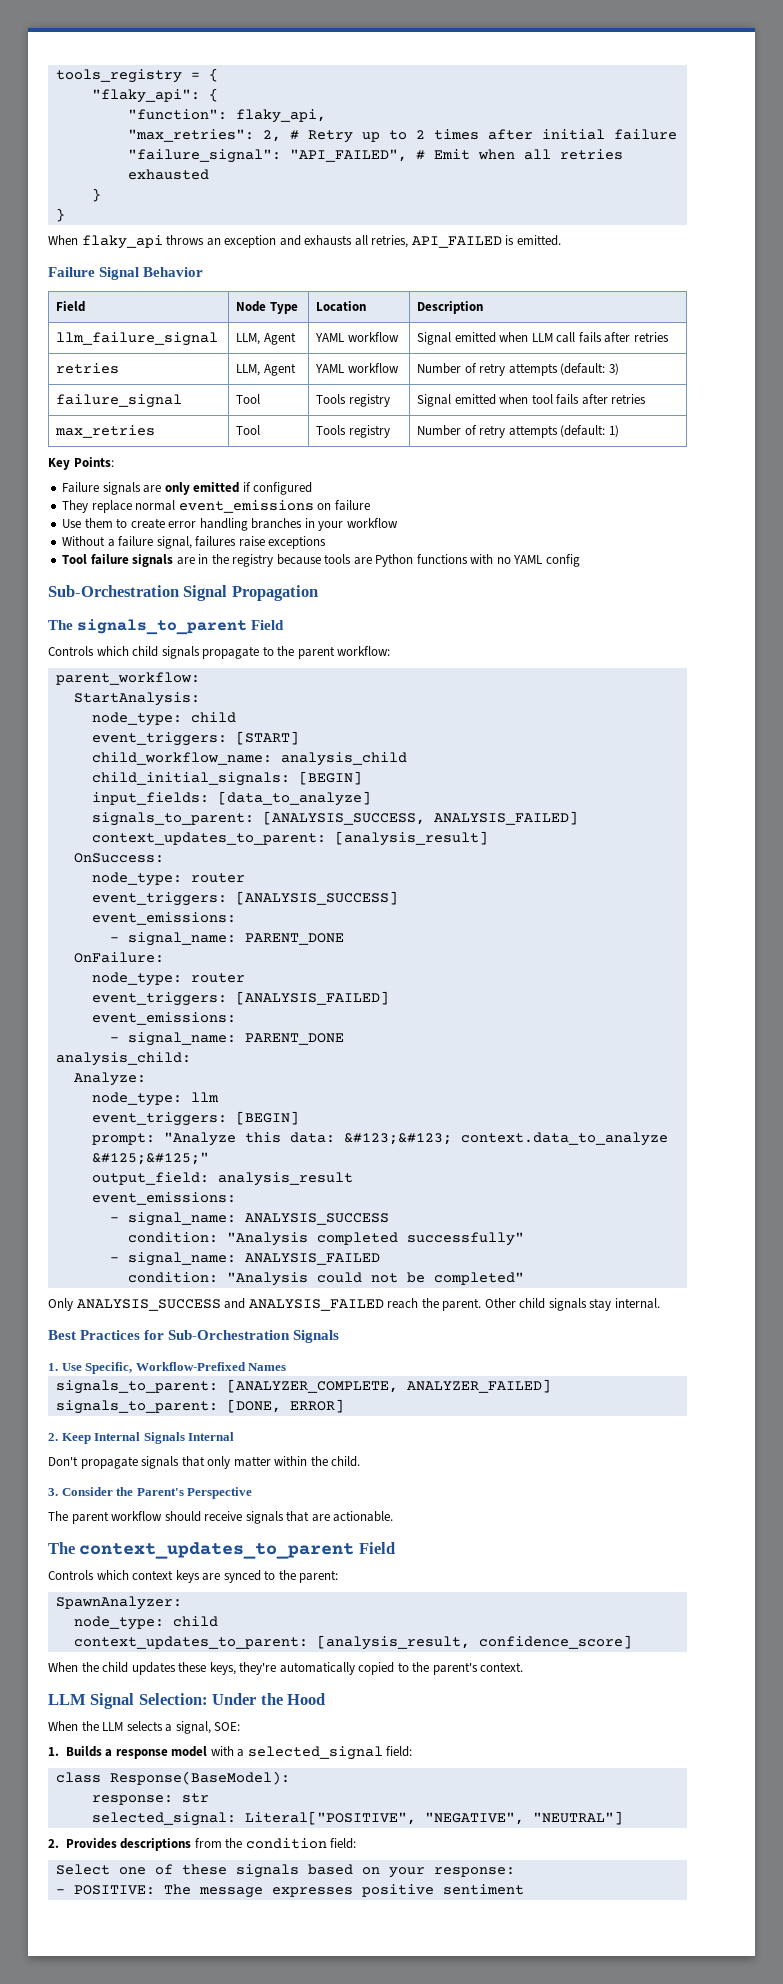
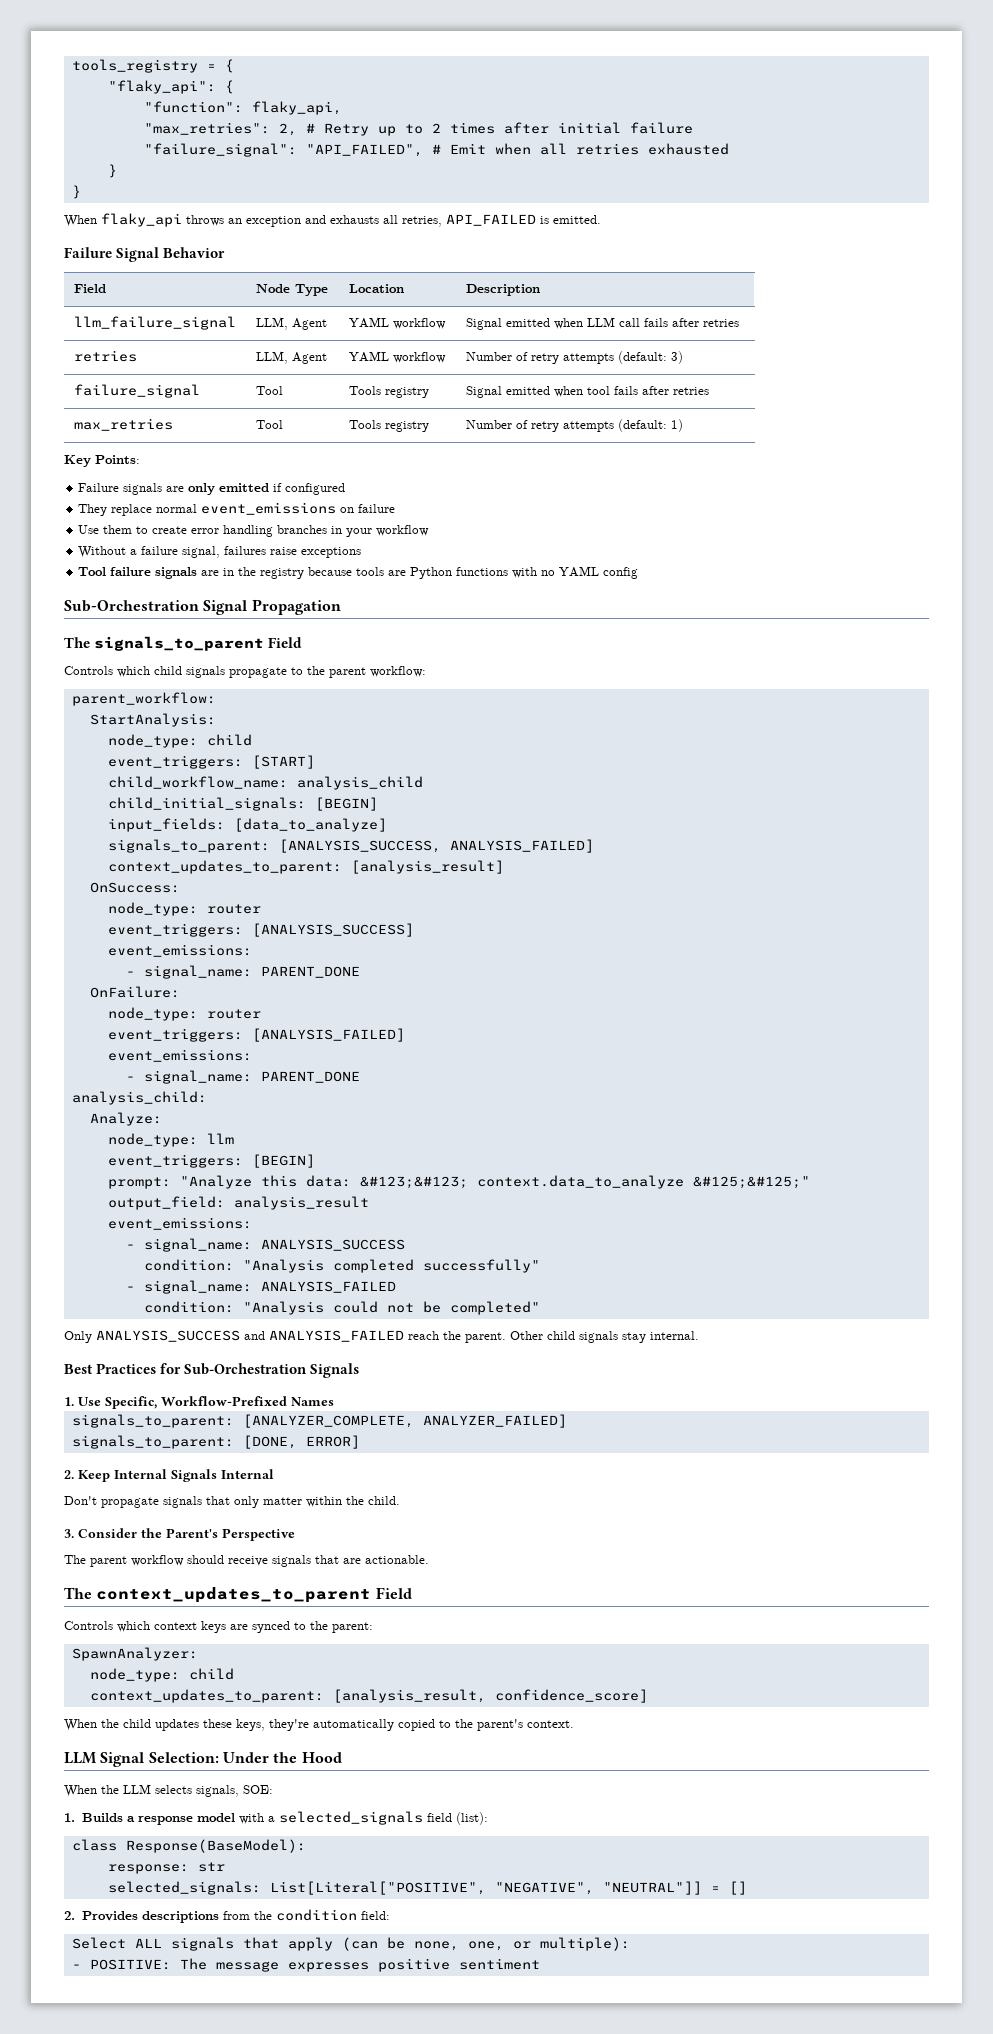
[165,1721,211,1734] a signal, -> [196,1785,239,1797] signals,
[247,1746,413,1760] selected_signal field: -> [278,1811,488,1825] selected_signals field (list):
[91,1811,623,1826] selected_signal: Literal["POSITIVE", "NEGATIVE", "NEUTRAL"] -> [107,1881,747,1895] selected_signals: List[Literal["POSITIVE", "NEGATIVE", "NEUTRAL"]] = []
[118,1864,515,1878] one of these signals based on your response: -> [134,1937,630,1951] ALL signals that apply (can be none, one, or multiple):

